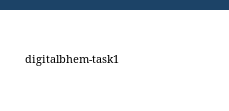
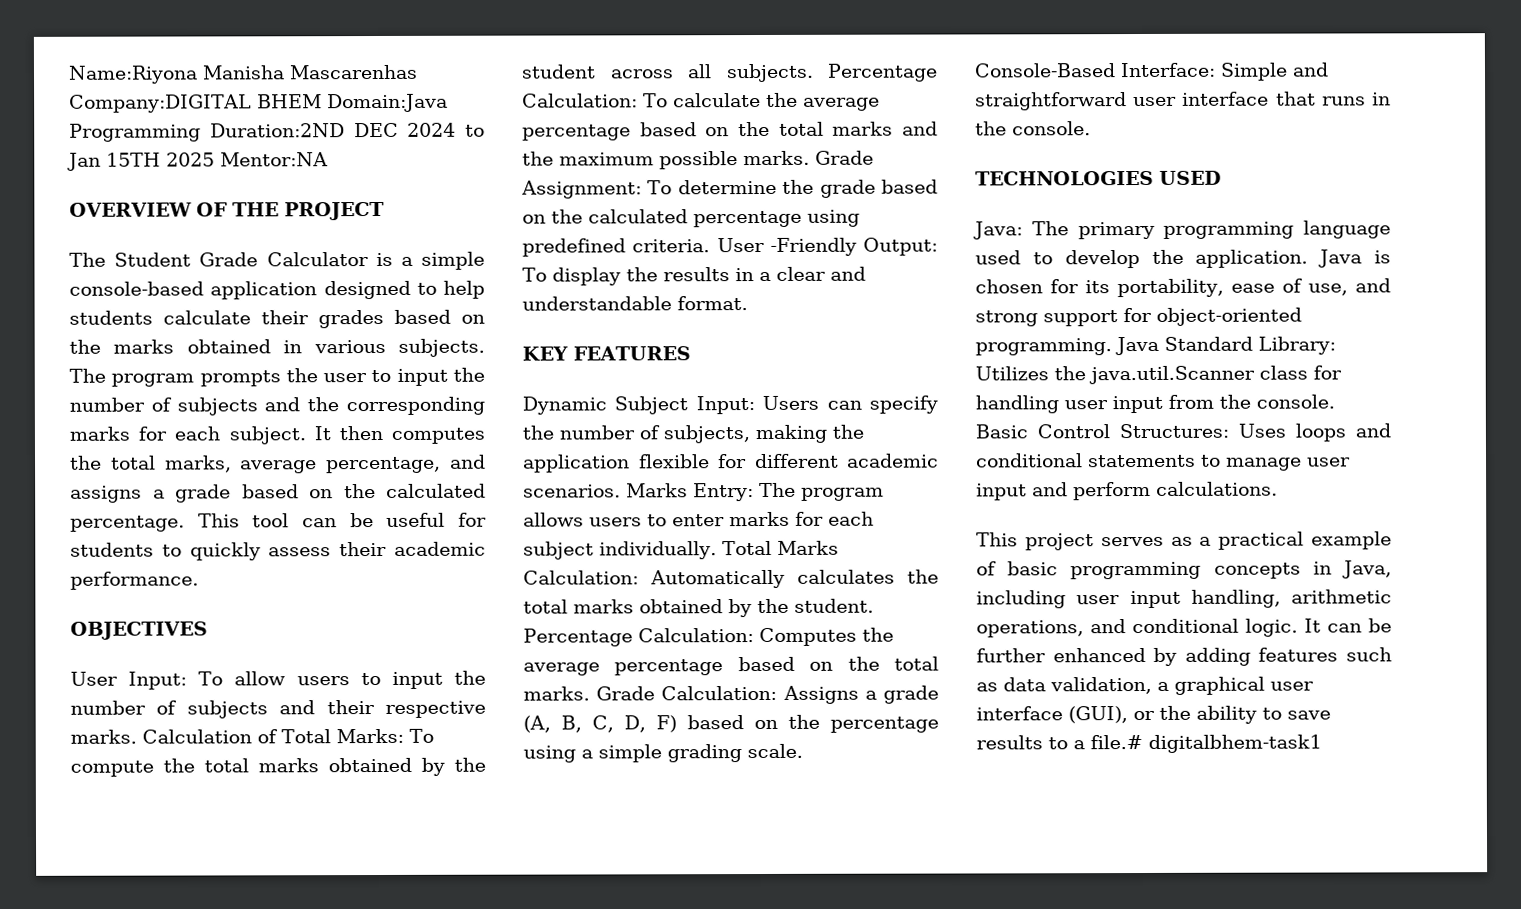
(25, 60) none -> [68,64,418,84] [69,93,448,113] [69,122,485,142] [67,152,328,171] [69,201,384,221] [69,251,486,270] [69,280,485,300] [69,309,485,329] [69,338,485,357] [69,367,485,387] [69,396,486,416] [69,425,485,445] [70,454,486,474] [70,483,486,503] [70,512,488,532] [70,541,486,561] [70,571,199,590] [70,621,208,640] [70,670,486,690] [70,700,486,719] [70,728,434,744] [70,757,486,777] [521,63,939,83] [522,92,880,111] [522,121,938,141] [522,150,874,170] [521,179,938,199] [522,209,860,228] [522,237,938,257] [522,266,866,286] [522,296,748,311] [522,346,691,361] [522,395,938,415] [522,424,864,444] [522,453,939,473] [523,482,884,502] [523,511,874,527] [523,540,839,560] [523,569,939,589] [523,598,874,618] [523,627,894,647] [523,656,939,676] [523,685,939,704] [523,714,939,733] [523,743,803,763] [974,62,1329,81] [975,91,1391,111] [975,121,1091,136] [975,170,1221,186] [973,220,1391,240] [975,249,1391,269] [975,278,1391,298] [975,307,1302,327] [975,336,1336,356] [975,365,1342,385] [975,394,1335,414] [975,423,1391,442] [975,453,1351,471] [976,481,1278,501] [976,531,1392,551] [976,560,1392,580] [976,589,1392,609] [976,618,1392,638] [976,647,1392,666] [976,676,1314,695] [976,705,1331,724] [976,735,1143,750] Name:Riyona Manisha Mascarenhas Company:DIGITAL BHEM Domain:Java Programming Duration:2ND DEC 2024 to Jan 15TH 2025 Mentor:NA // OVERVIEW OF THE PROJECT // The Student Grade Calculator is a simple console-based application designed to help students calculate their grades based on the marks obtained in various subjects. The program prompts the user to input the number of subjects and the corresponding marks for each subject. It then computes the total marks, average percentage, and assigns a grade based on the calculated percentage. This tool can be useful for students to quickly assess their academic performance. // OBJECTIVES // User Input: To allow users to input the number of subjects and their respective marks. Calculation of Total Marks: To compute the total marks obtained by the student across all subjects. Percentage Calculation: To calculate the average percentage based on the total marks and the maximum possible marks. Grade Assignment: To determine the grade based on the calculated percentage using predefined criteria. User -Friendly Output: To display the results in a clear and understandable format. // KEY FEATURES // Dynamic Subject Input: Users can specify the number of subjects, making the application flexible for different academic scenarios. Marks Entry: The program allows users to enter marks for each subject individually. Total Marks Calculation: Automatically calculates the total marks obtained by the student. Percentage Calculation: Computes the average percentage based on the total marks. Grade Calculation: Assigns a grade (A, B, C, D, F) based on the percentage using a simple grading scale. Console-Based Interface: Simple and straightforward user interface that runs in the console. // TECHNOLOGIES USED // Java: The primary programming language used to develop the application. Java is chosen for its portability, ease of use, and strong support for object-oriented programming. Java Standard Library: Utilizes the java.util.Scanner class for handling user input from the console. Basic Control Structures: Uses loops and conditional statements to manage user input and perform calculations. // This project serves as a practical example of basic programming concepts in Java, including user input handling, arithmetic operations, and conditional logic. It can be further enhanced by adding features such as data validation, a graphical user interface (GUI), or the ability to save results to a file.#

